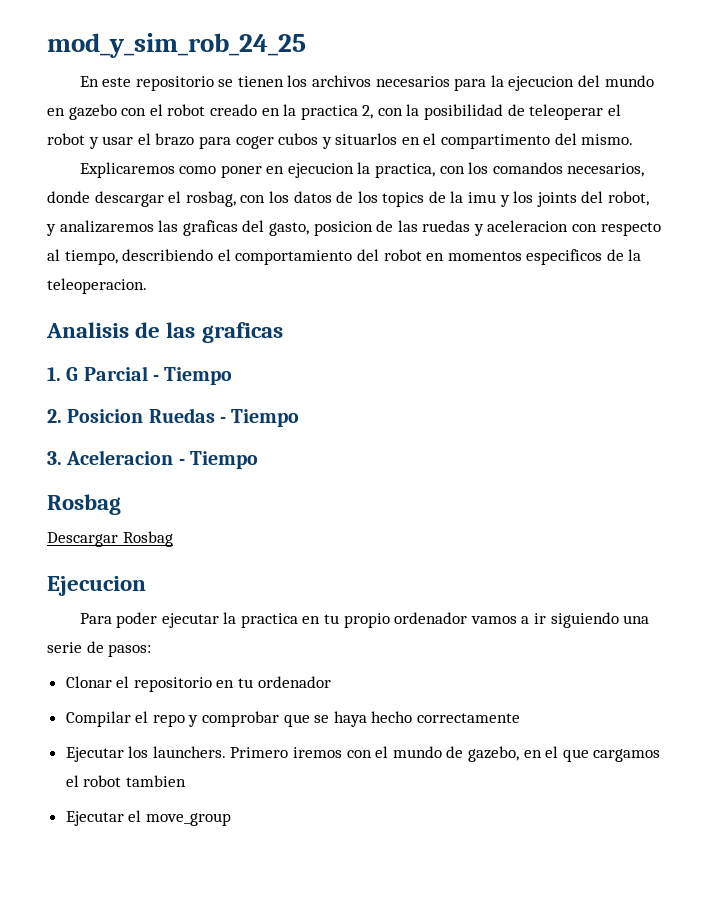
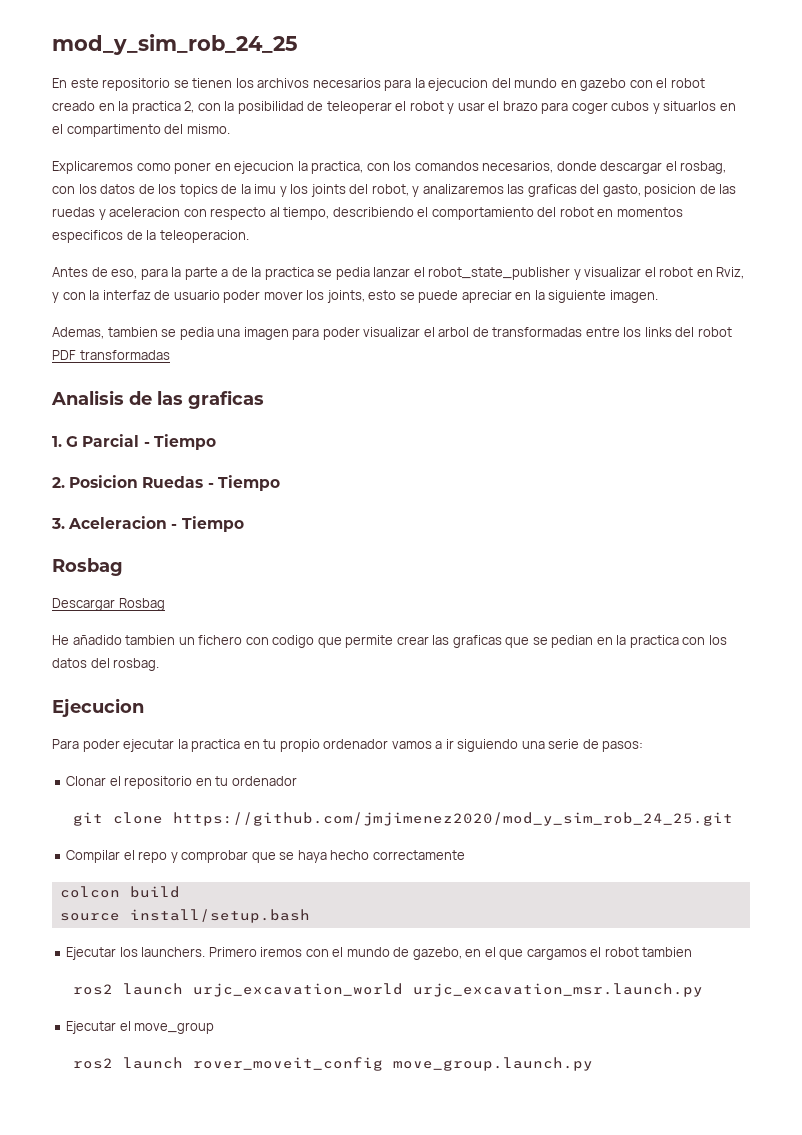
(147, 286) none -> [52,267,745,280] [52,290,658,303] [52,327,732,340] [52,350,170,360] // Antes de eso, para la parte a de la practica se pedia lanzar el robot_state_publisher y visualizar el robot en Rviz, y con la interfaz de usuario poder mover los joints, esto se puede apreciar en la siguiente imagen. // Ademas, tambien se pedia una imagen para poder visualizar el arbol de transformadas entre los links del robot PDF transformadas
(173, 539) none -> [52,635,727,648] [52,658,160,671] // He añadido tambien un fichero con codigo que permite crear las graficas que se pedian en la practica con los datos del rosbag.
(331, 682) none -> [72,812,733,826] // git clone https://github.com/jmjimenez2020/mod_y_sim_rob_24_25.git
(521, 718) none -> [59,886,180,898] [59,909,310,923] // colcon build // source install/setup.bash
(186, 781) none -> [72,983,703,997] // ros2 launch urjc_excavation_world urjc_excavation_msr.launch.py
(231, 819) none -> [72,1057,593,1071] // ros2 launch rover_moveit_config move_group.launch.py

